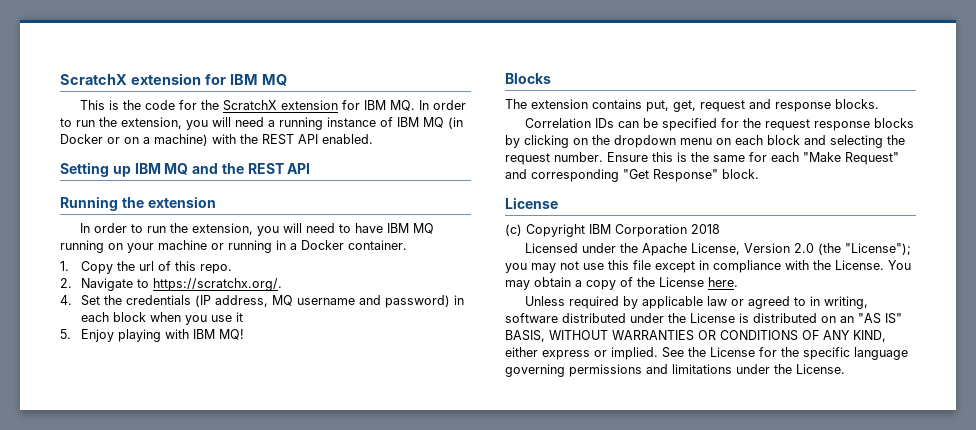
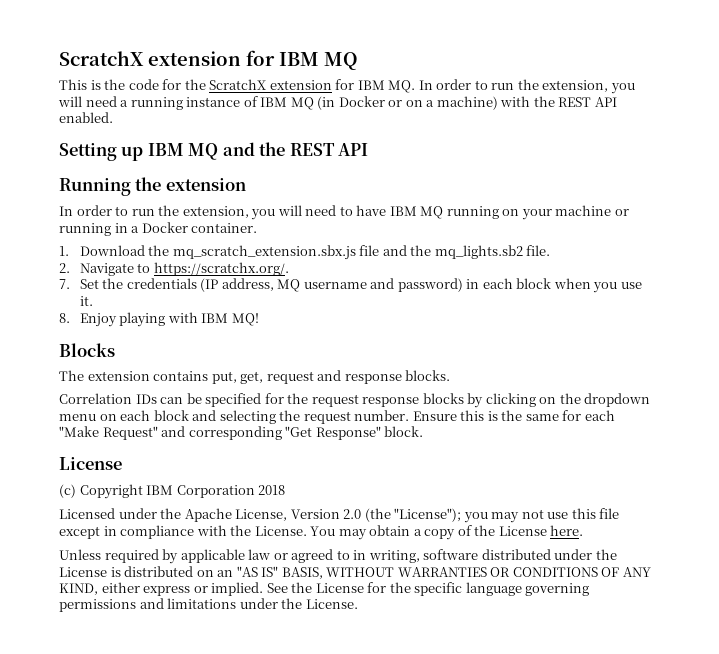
[81,261,233,274] Copy the url of this repo. -> [79,245,551,260] Download the mq_scratch_extension.sbx.js file and the mq_lights.sb2 file.
[60,295,72,305] 4. -> [59,279,70,289] 7.
[236,312,244,322] [60,329,71,339] it // 5. -> [79,296,93,306] [59,313,70,323] it. // 8.

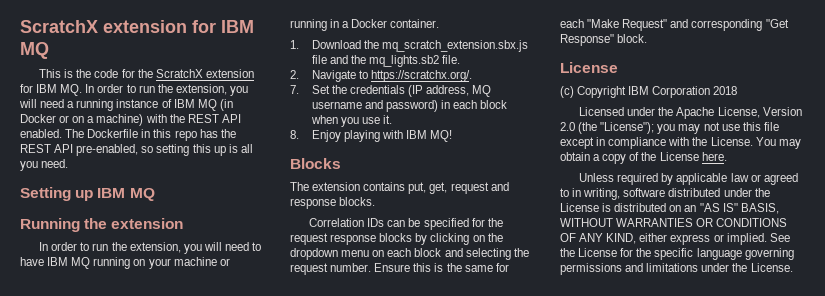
(113, 117) none -> [65,129,236,141] [20,144,253,156] [20,159,69,171] The Dockerfile in this repo has the REST API pre-enabled, so setting this up is all you need.
[222,142,369,156] and the REST API -> (155, 194) none

